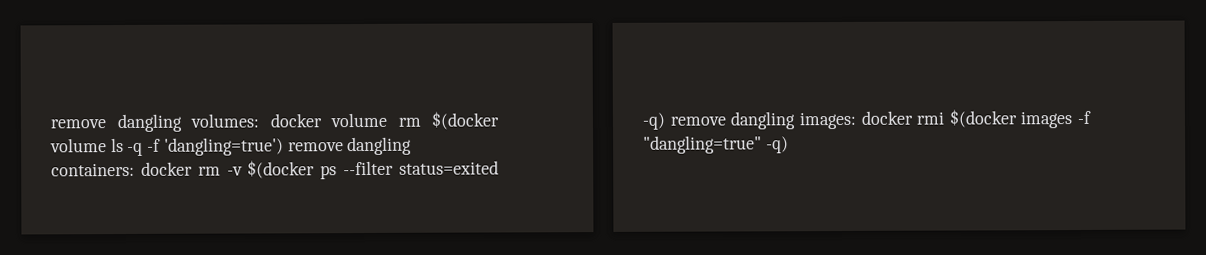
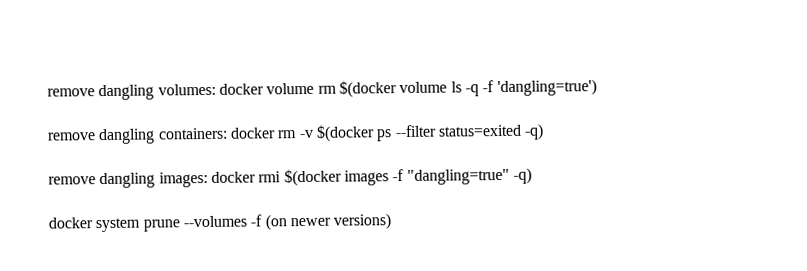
(284, 146) none -> (597, 88) //
(666, 121) none -> (545, 131) //
(789, 145) none -> [48,213,392,233] // docker system prune --volumes -f (on newer versions)

